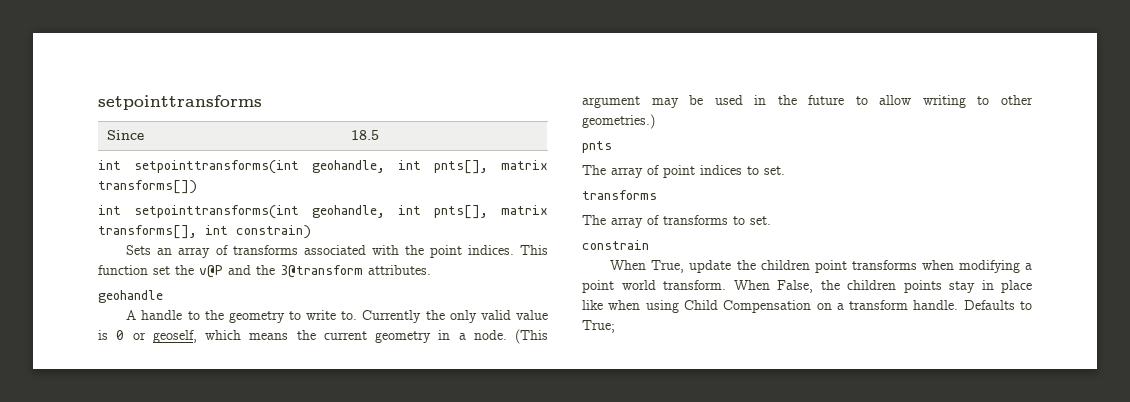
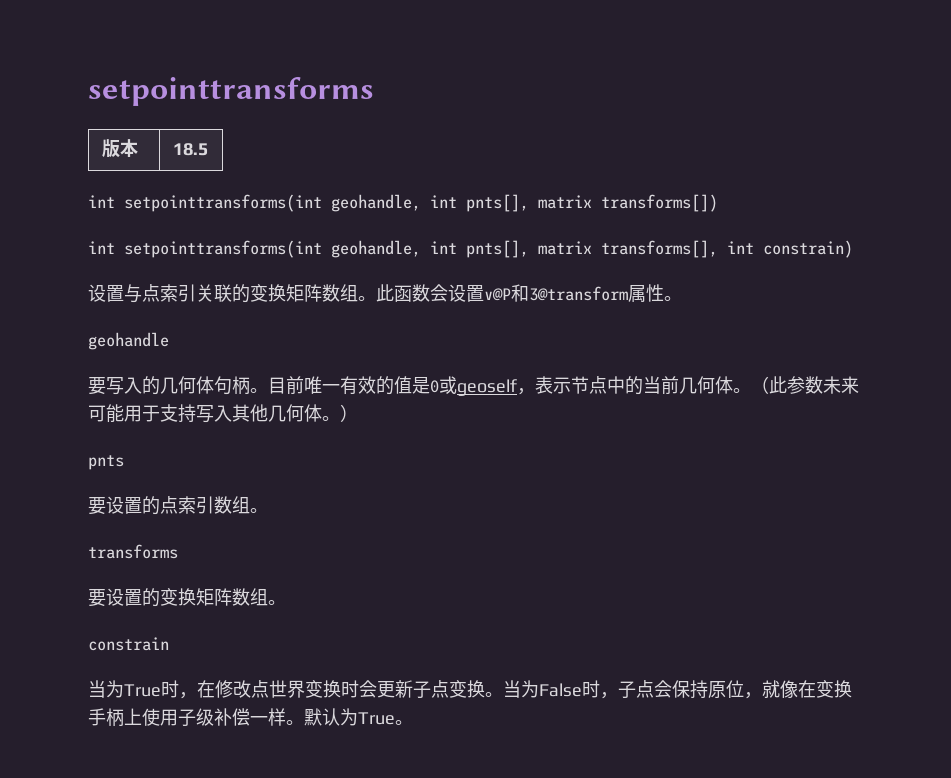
[107,130,145,140] Since -> [101,139,138,158] 版本
[126,245,548,258] [98,265,431,278] [98,290,163,303] [126,310,548,323] [98,329,548,344] [582,95,1033,108] [582,114,655,129] [582,141,612,153] [582,165,785,178] [582,190,657,200] [582,215,771,228] [582,240,649,250] [610,260,1032,273] [582,280,1032,293] [582,300,1032,313] [582,320,615,333] Sets an array of transforms associated with the point indices. This function set the v@P and the 3@transform attributes. // geohandle // A handle to the geometry to write to. Currently the only valid value is 0 or geoself, which means the current geometry in a node. (This argument may be used in the future to allow writing to other geometries.) // pnts // The array of point indices to set. // transforms // The array of transforms to set. // constrain // When True, update the children point transforms when modifying a point world transform. When False, the children points stay in place like when using Child Compensation on a transform handle. Defaults to True; -> [88,284,682,303] [88,332,169,350] [88,376,859,396] [88,404,358,423] [88,455,124,470] [88,496,268,515] [88,544,178,559] [88,588,286,607] [88,637,169,651] [88,680,852,699] [88,708,413,727] 设置与点索引关联的变换矩阵数组。此函数会设置v@P和3@transform属性。 // geohandle // 要写入的几何体句柄。目前唯一有效的值是0或geoself，表示节点中的当前几何体。（此参数未来可能用于支持写入其他几何体。） // pnts // 要设置的点索引数组。 // transforms // 要设置的变换矩阵数组。 // constrain // 当为True时，在修改点世界变换时会更新子点变换。当为False时，子点会保持原位，就像在变换手柄上使用子级补偿一样。默认为True。

